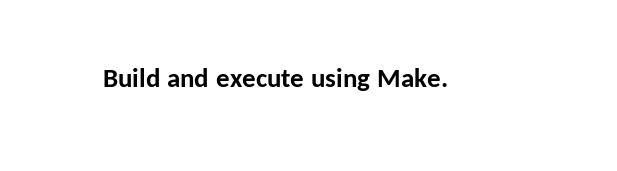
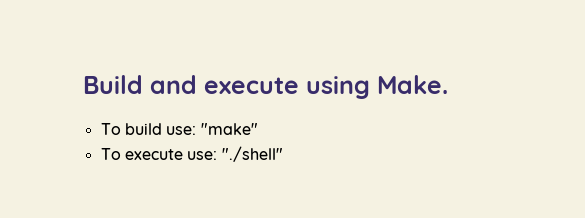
(449, 77) none -> [100,123,258,135] [100,146,283,162] // To build use: "make" // To execute use: "./shell"

